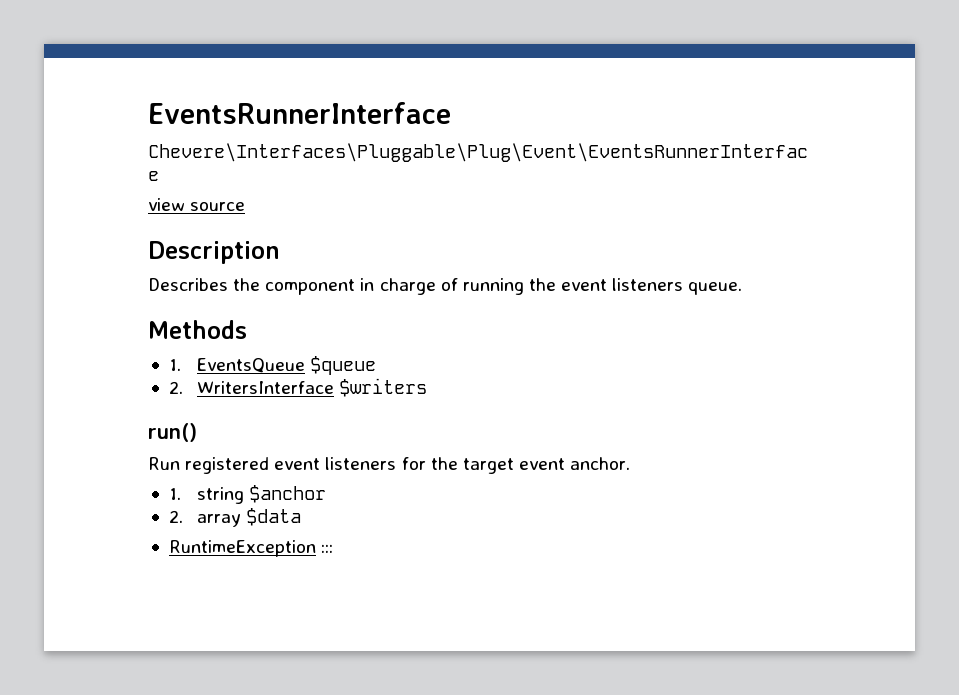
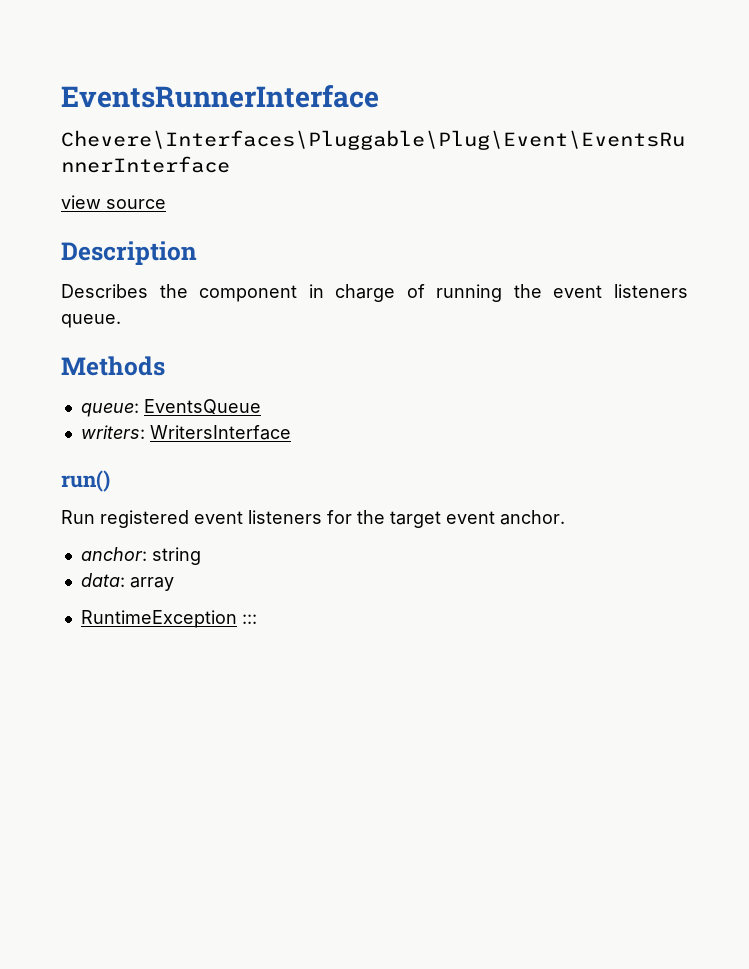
[168,359,181,371] 1. -> [80,403,139,417] queue:
[309,356,376,375] [168,381,183,394] $queue // 2. -> [80,425,145,439] // writers:
[338,378,427,397] $writers -> (291, 432) none
[168,488,181,500] 1. -> [80,547,147,561] anchor:
[248,485,326,503] [168,510,183,523] $anchor // 2. -> [80,573,125,587] // data:
[245,508,301,526] $data -> (174, 584) none

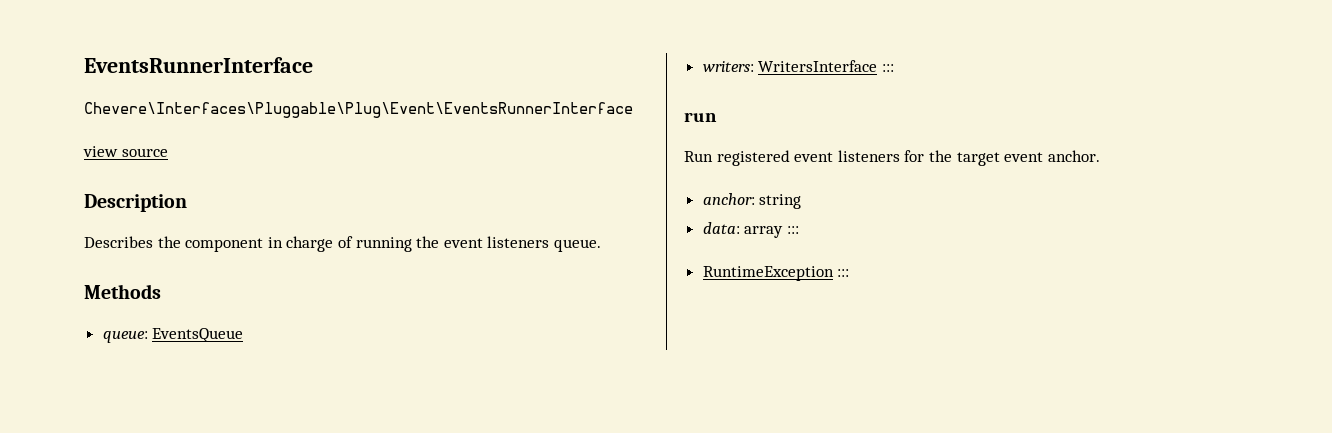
[61,470,110,492] // run() -> [881,64,894,72] [684,112,717,122] ::: // run
(174, 584) none -> [786,226,799,234] :::

